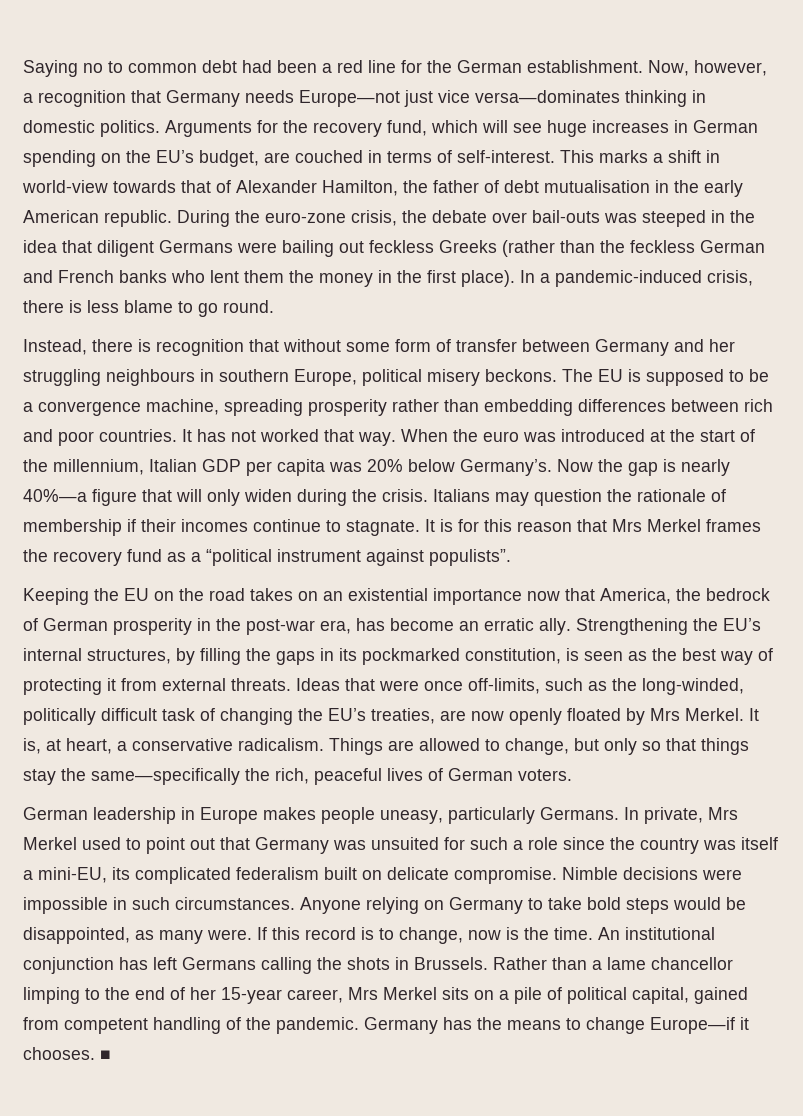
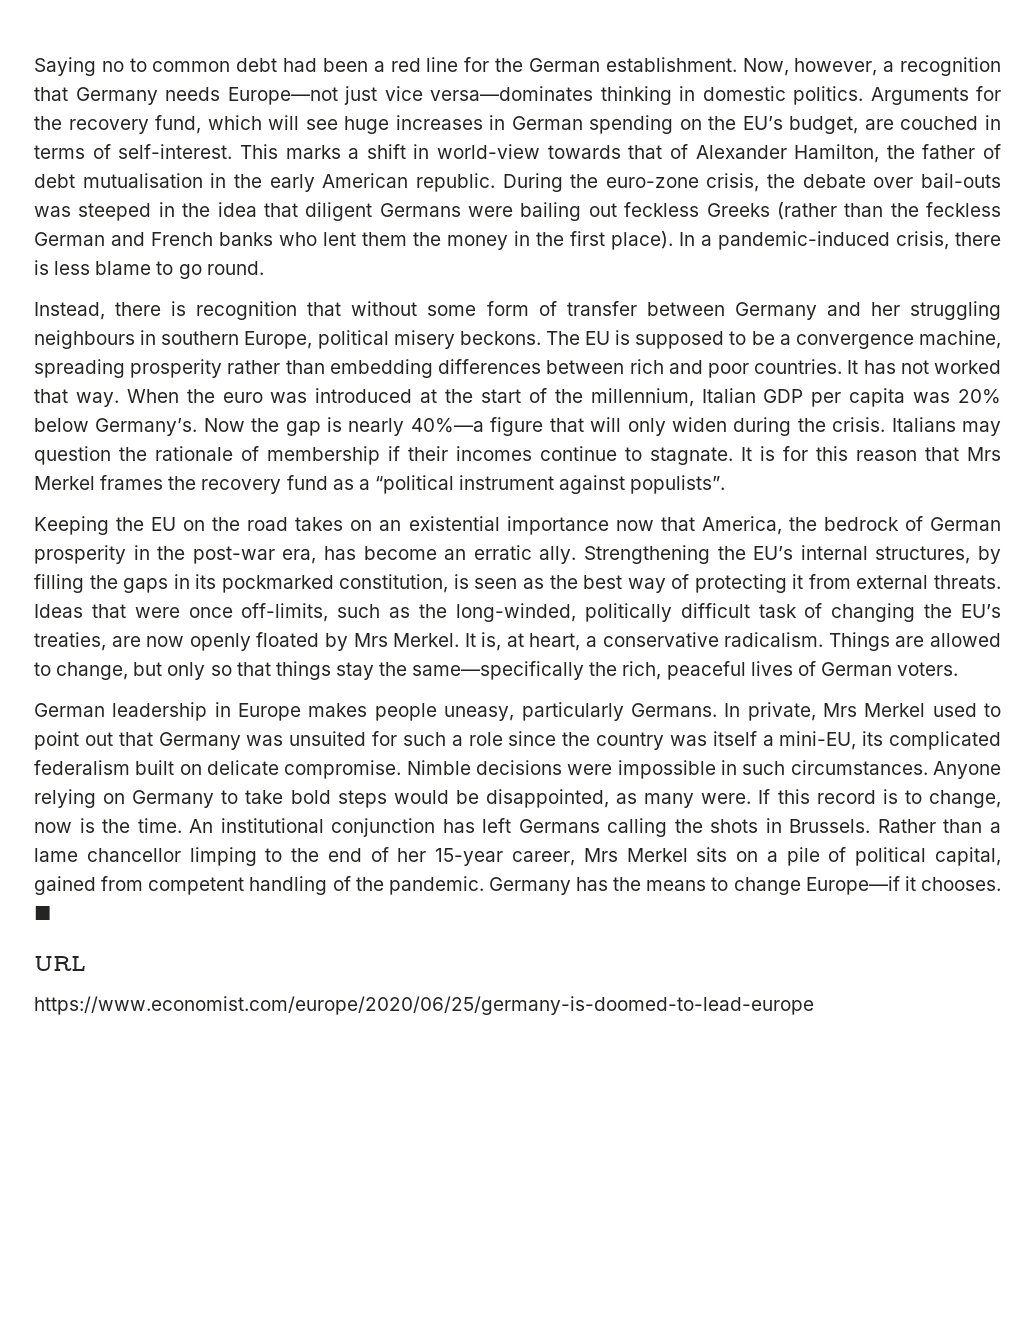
(111, 1055) none -> [34,956,86,971] [34,996,814,1015] // URL // https://www.economist.com/europe/2020/06/25/germany-is-doomed-to-lead-europe

